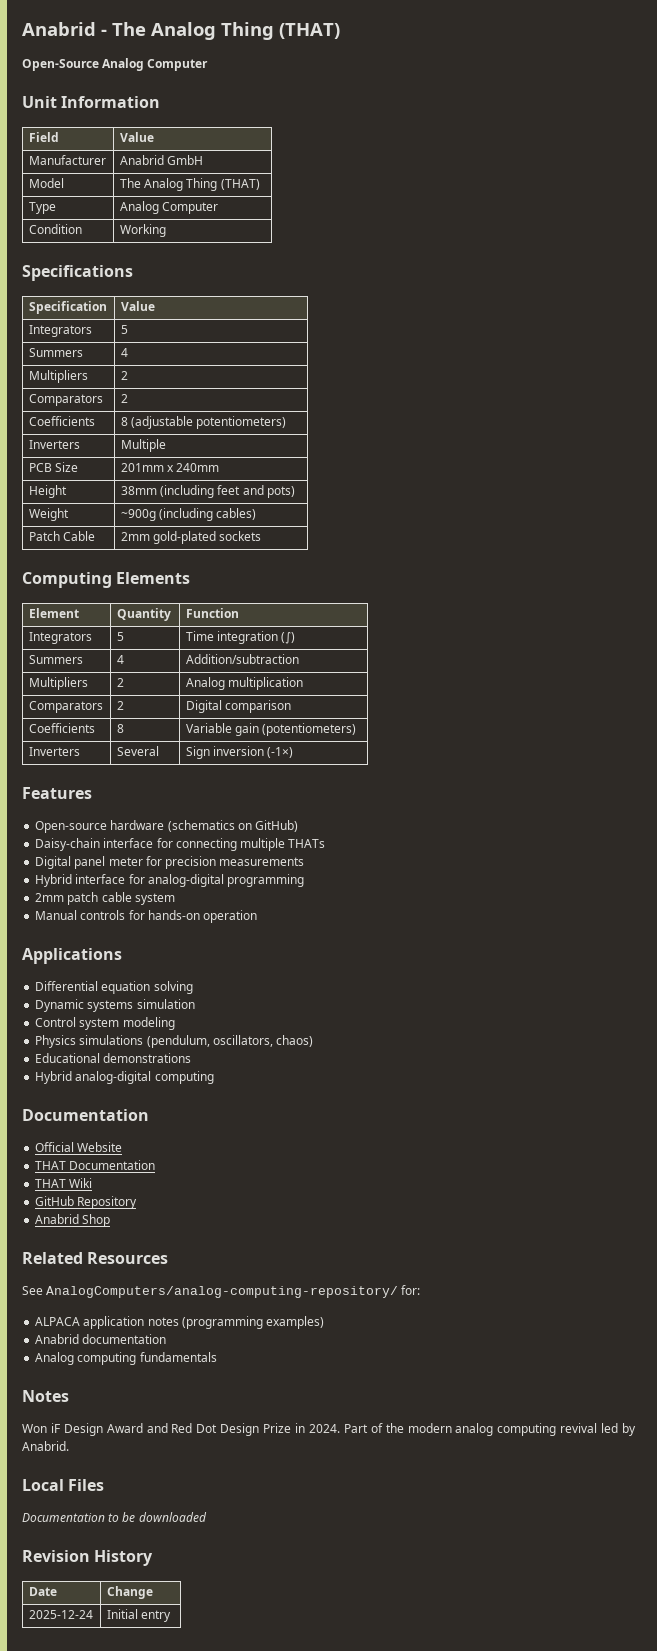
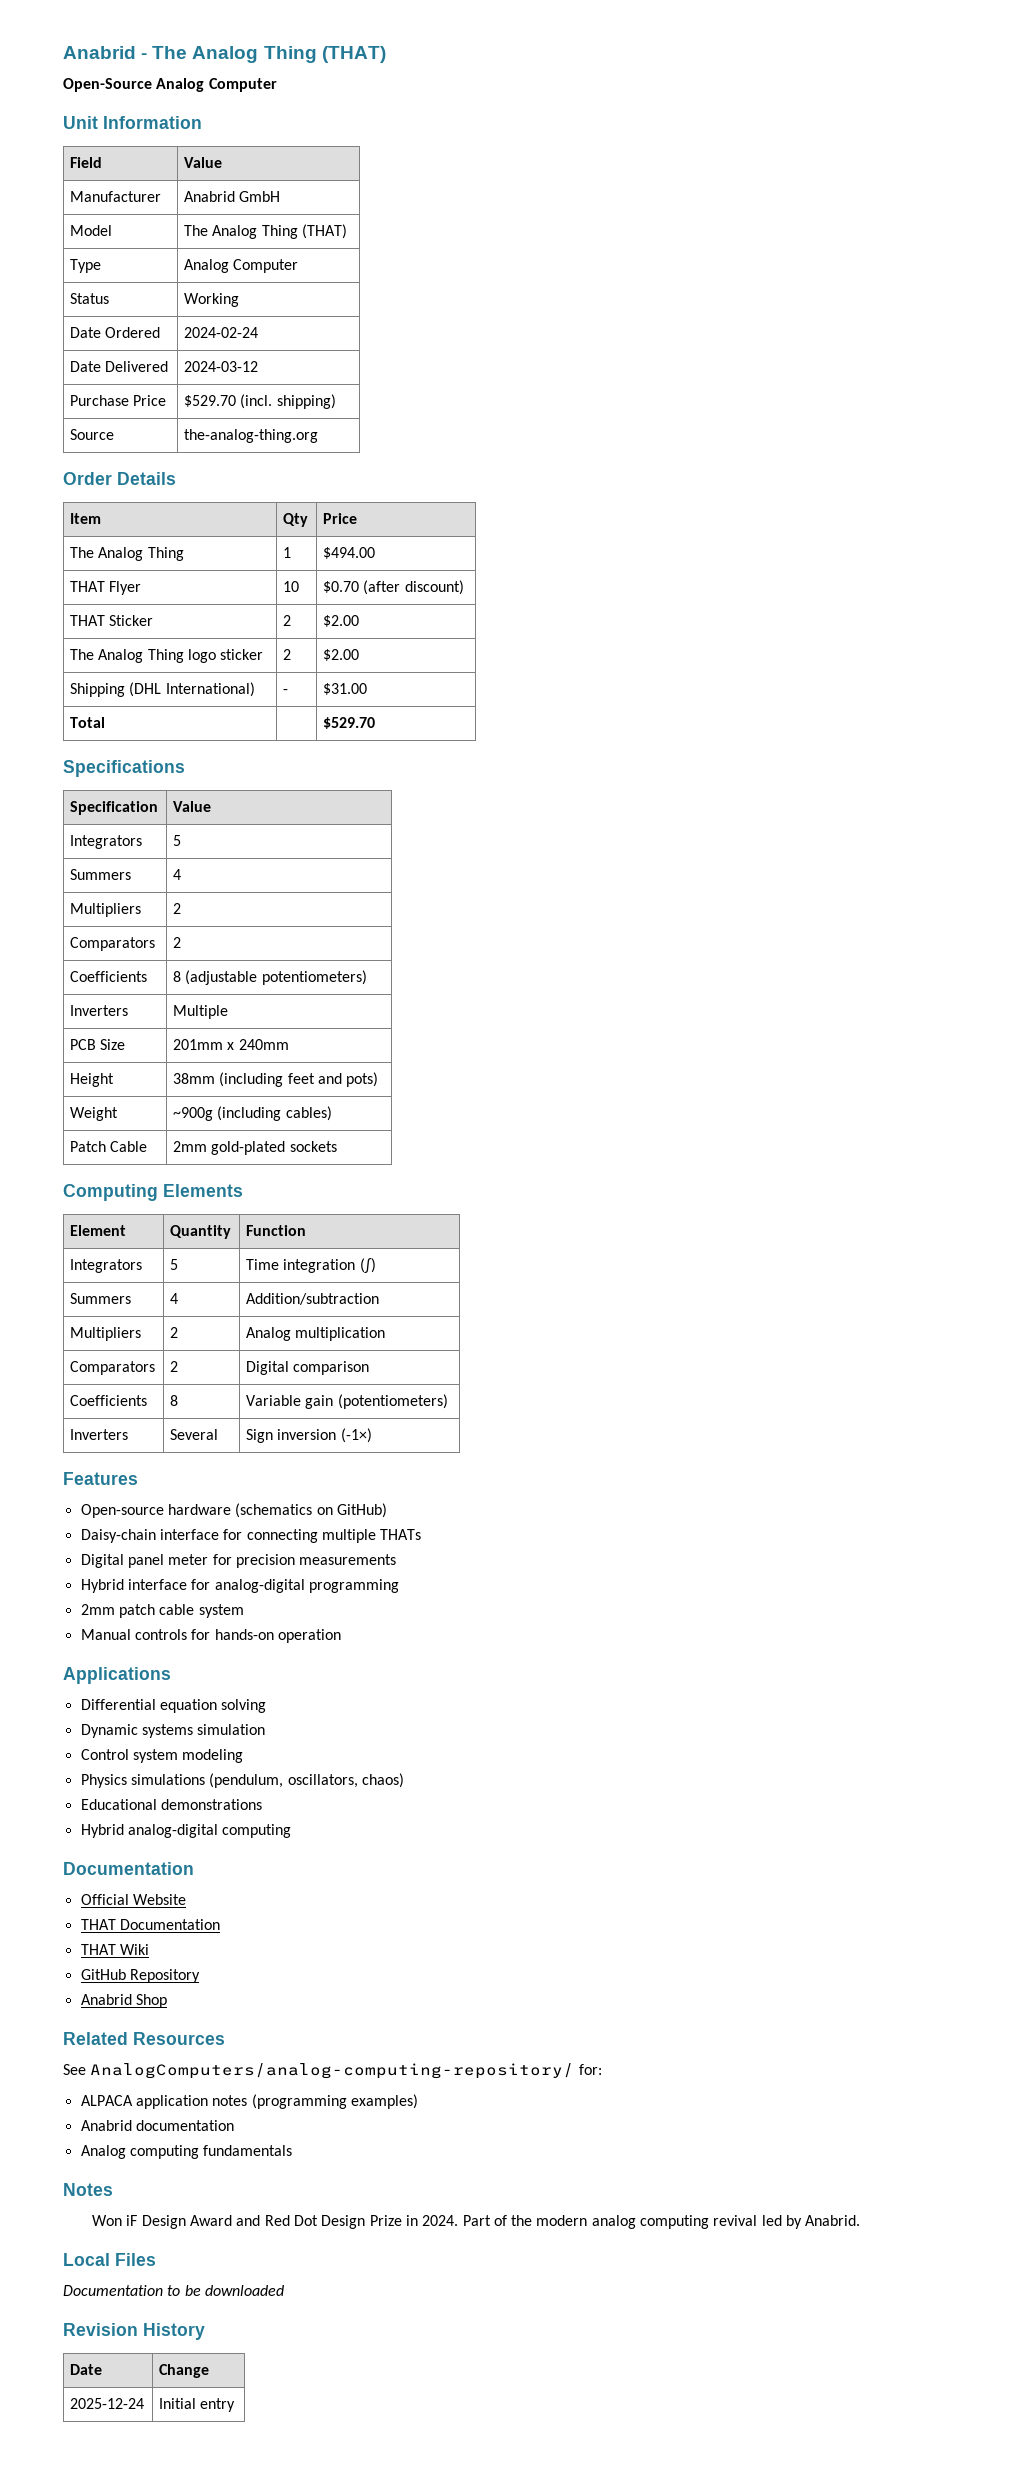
[28,224,82,234] Condition -> [70,293,110,304] Status
(166, 230) none -> [70,327,161,338] [184,327,259,338] [70,361,169,372] [184,361,259,372] [70,395,167,406] [184,394,336,409] [70,429,115,440] [184,429,319,443] [63,472,176,485] [70,513,102,524] [283,513,309,527] [323,513,358,524] [70,547,184,561] [283,547,292,558] [323,547,376,559] [70,581,142,595] [283,581,300,592] [323,580,464,595] [70,615,154,626] [283,615,292,626] [323,615,360,627] [70,649,264,663] [283,649,292,660] [323,649,360,661] [70,682,255,697] [283,689,289,694] [323,683,368,695] [70,717,106,728] [323,717,376,729] // Date Ordered | 2024-02-24 // Date Delivered | 2024-03-12 // Purchase Price | $529.70 (incl. shipping) // Source | the-analog-thing.org // Order Details // Item | Qty | Price // The Analog Thing | 1 | $494.00 // THAT Flyer | 10 | $0.70 (after discount) // THAT Sticker | 2 | $2.00 // The Analog Thing logo sticker | 2 | $2.00 // Shipping (DHL International) | - | $31.00 // Total | | $529.70

